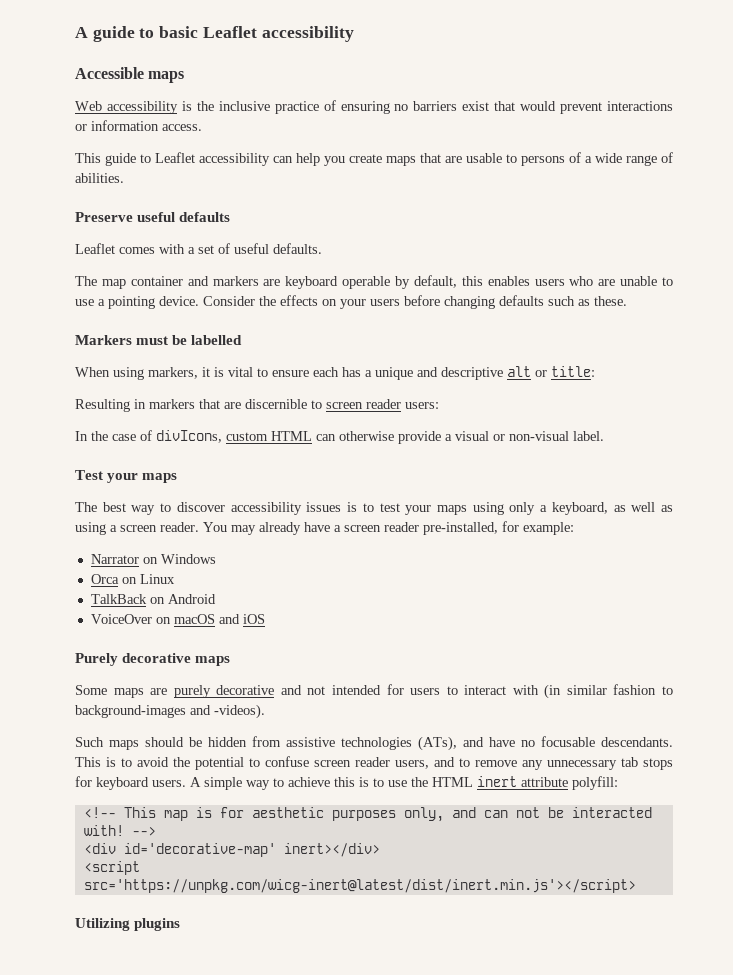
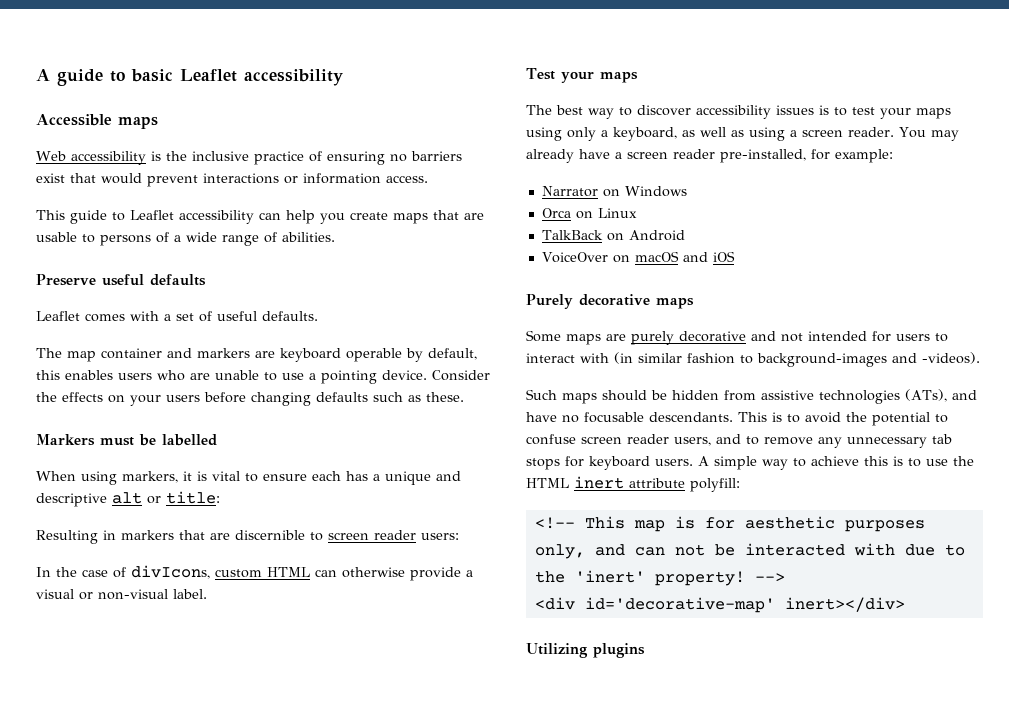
[83,825,124,836] with! -> [853,543,965,556] [534,570,745,586] with due to the 'inert' property!
[83,861,140,875] [83,879,636,893] // <script src='https://unpkg.com/wicg-inert@latest/dist/inert.min.js'></script> -> (905, 604) none

